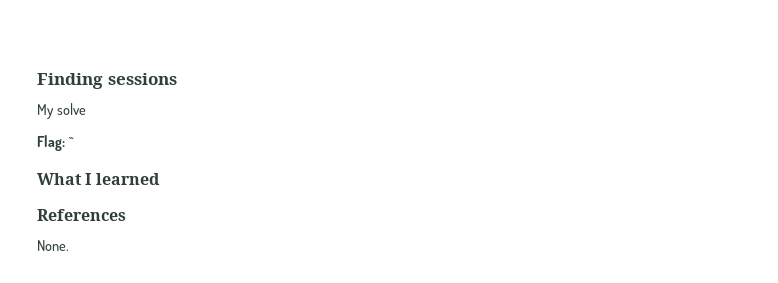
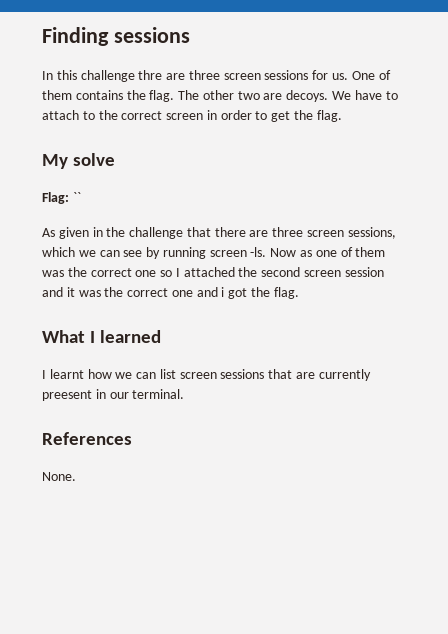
[37,103,86,119] [37,135,74,151] [37,173,160,185] My solve // Flag: `` // What I learned -> [42,70,391,82] [42,90,398,102] [42,110,342,122] [42,153,116,169] [42,192,81,204] [42,227,396,239] [42,247,386,259] [42,267,384,277] [42,287,299,299] [42,330,162,343] [42,369,371,381] [42,389,185,401] In this challenge thre are three screen sessions for us. One of them contains the flag. The other two are decoys. We have to attach to the correct screen in order to get the flag. // My solve // Flag: `` // As given in the challenge that there are three screen sessions, which we can see by running screen -ls. Now as one of them was the correct one so I attached the second screen session and it was the correct one and i got the flag. // What I learned // I learnt how we can list screen sessions that are currently preesent in our terminal.

